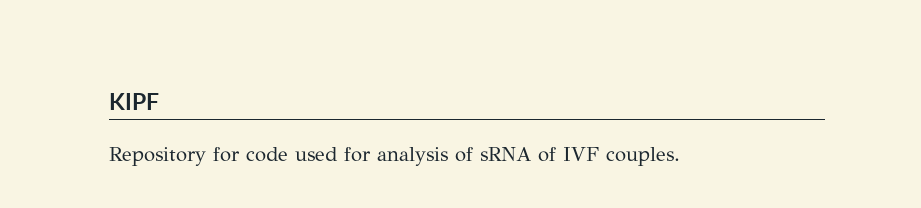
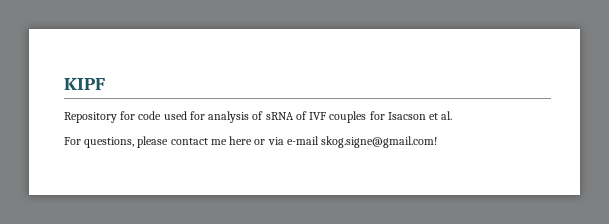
[606,147,680,166] couples. -> [329,111,453,123] [64,136,438,148] couples for Isacson et al. // For questions, please contact me here or via e-mail skog.signe@gmail.com!

